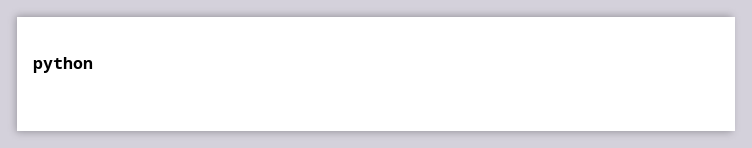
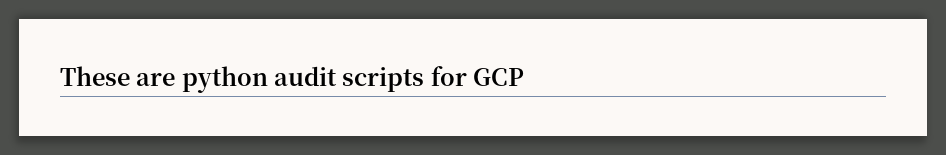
[33,57,93,73] python -> [60,66,525,93] These are python audit scripts for GCP

